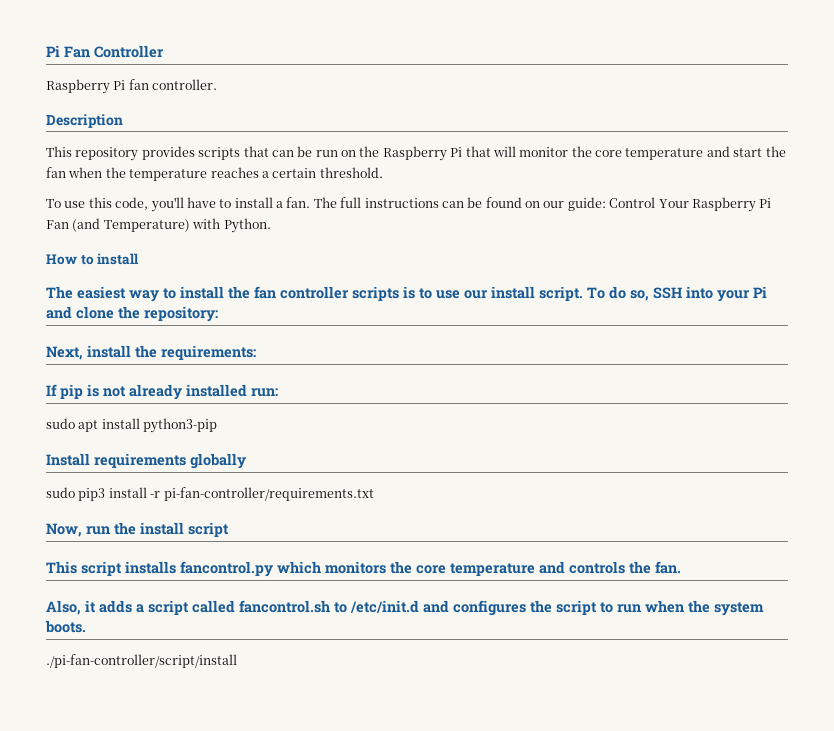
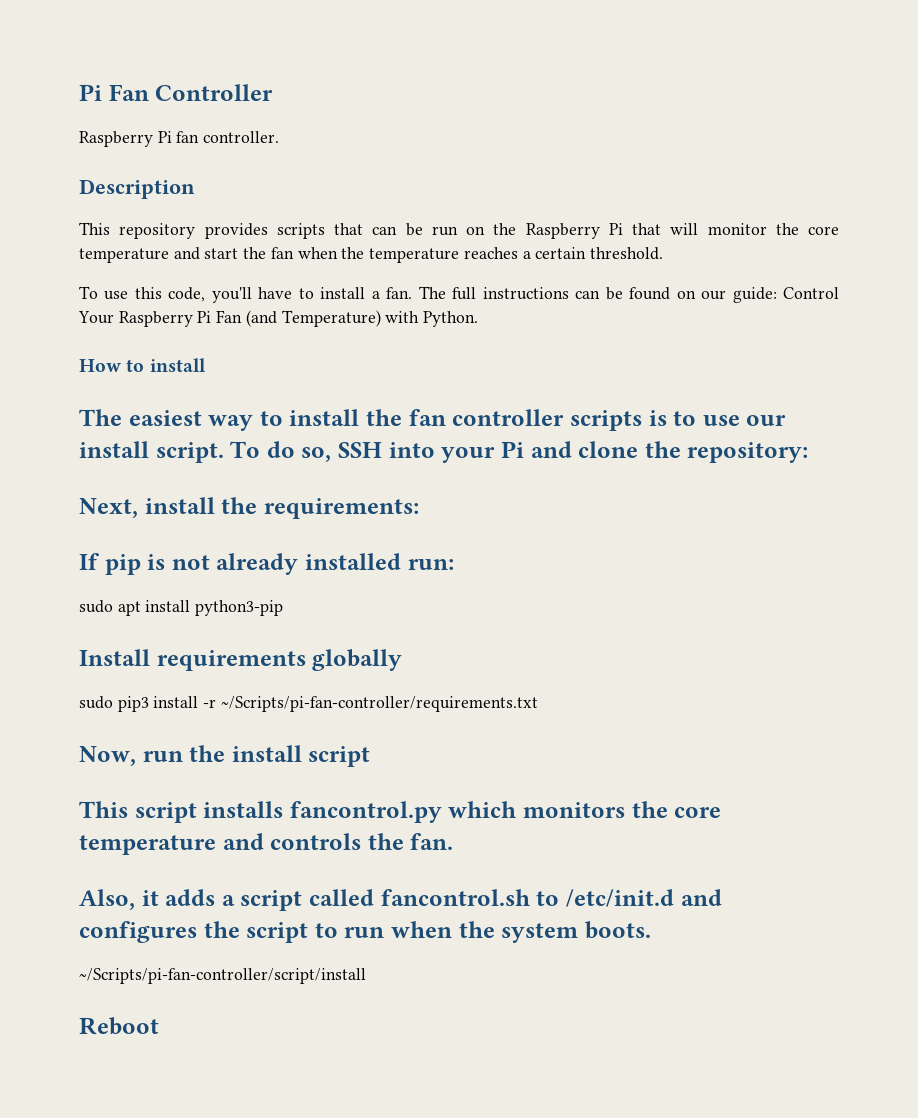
[163,487,374,501] pi-fan-controller/requirements.txt -> [220,696,538,712] ~/Scripts/pi-fan-controller/requirements.txt
[46,654,237,668] ./pi-fan-controller/script/install -> [79,968,366,984] [79,1017,159,1035] ~/Scripts/pi-fan-controller/script/install // Reboot

